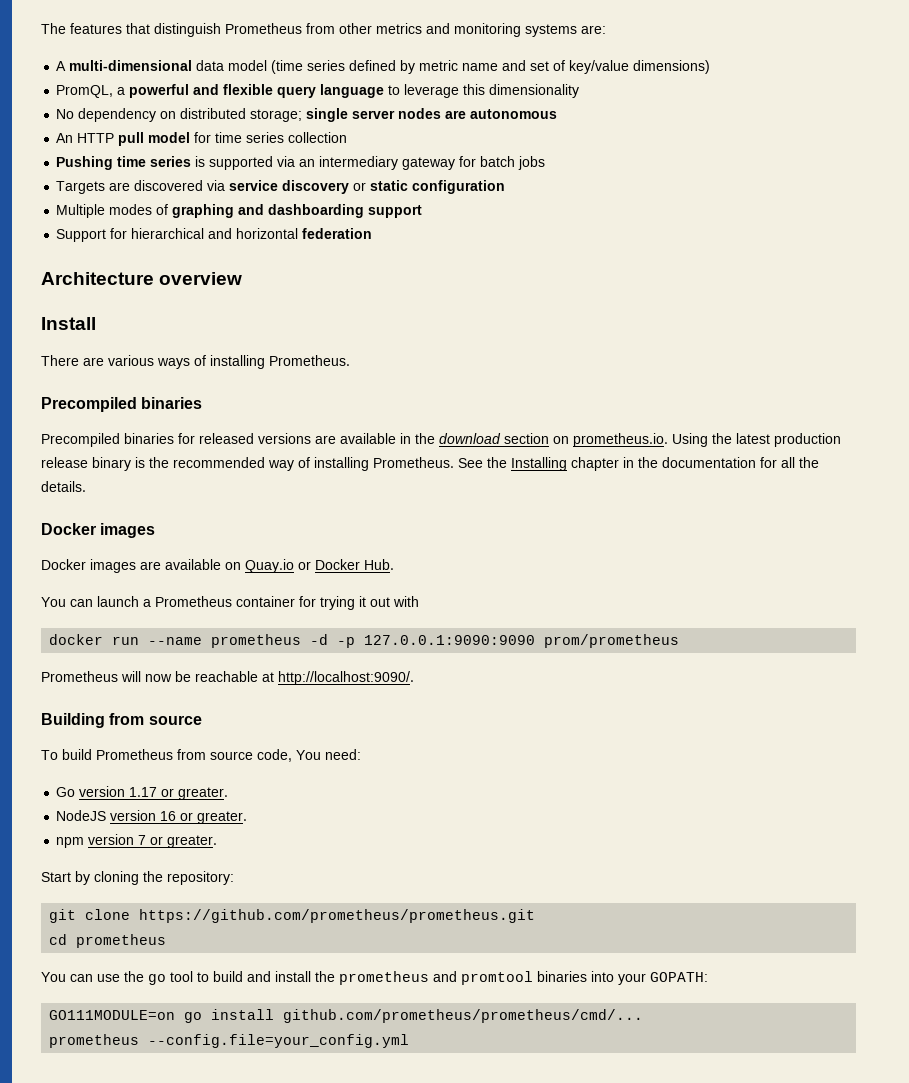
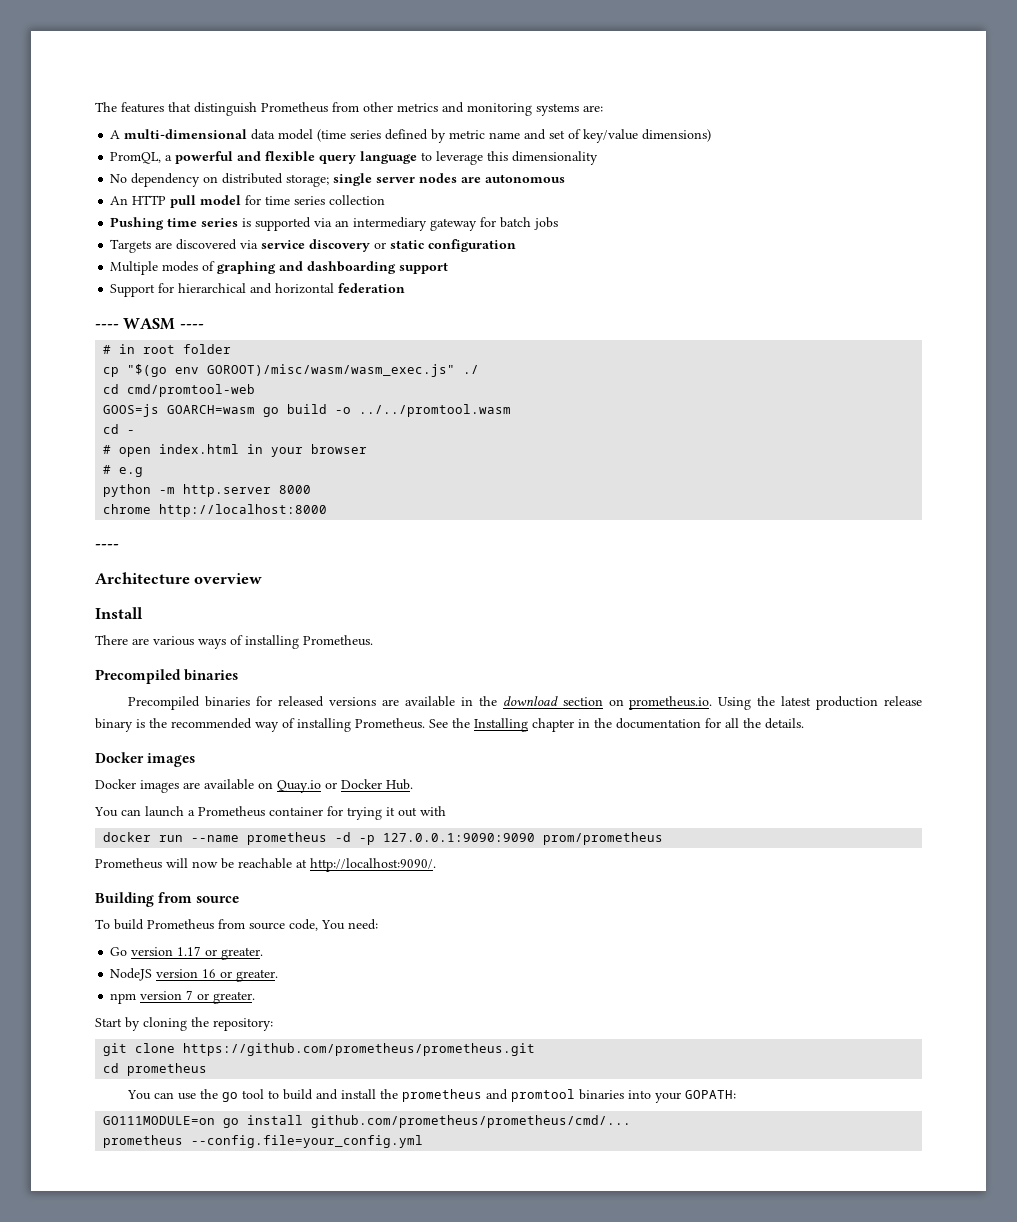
(373, 233) none -> [95,318,204,330] [103,344,232,354] [103,364,480,377] [103,384,256,397] [103,404,512,417] [103,424,136,434] [103,444,368,457] [103,465,144,477] [103,484,312,497] [103,504,328,517] [95,544,119,549] // ---- WASM ---- // # in root folder // cp "$(go env GOROOT)/misc/wasm/wasm_exec.js" ./ // cd cmd/promtool-web // GOOS=js GOARCH=wasm go build -o ../../promtool.wasm // cd - // # open index.html in your browser // # e.g // python -m http.server 8000 // chrome http://localhost:8000 // ----

